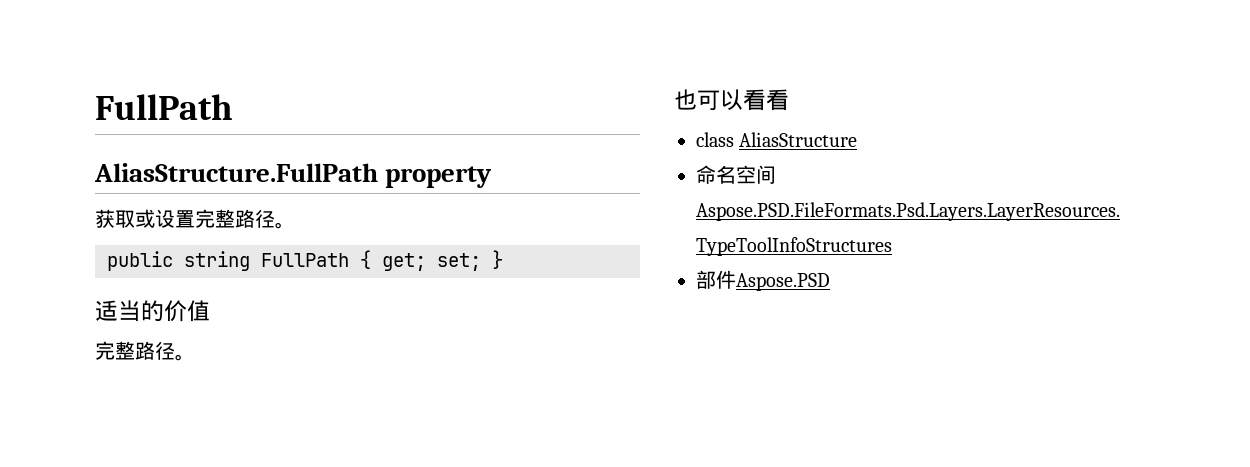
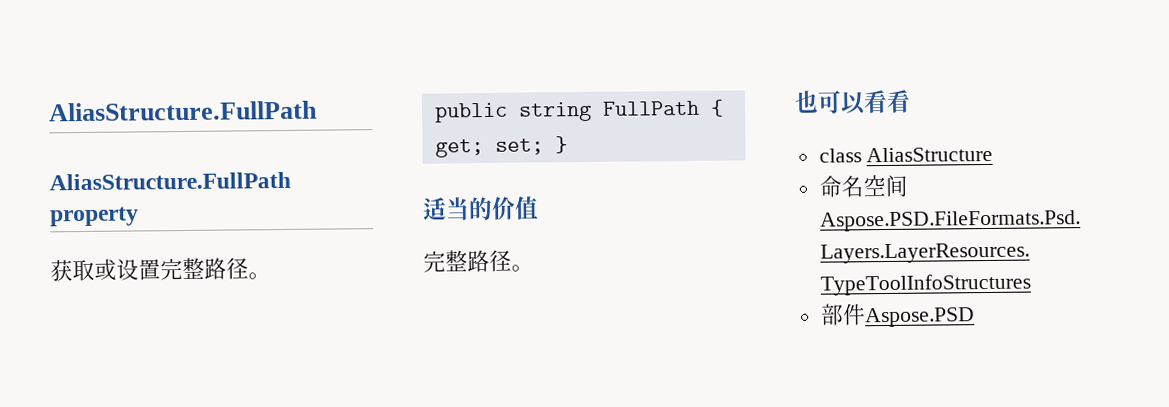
[95,94,233,120] FullPath -> [48,100,318,122] AliasStructure.FullPath

